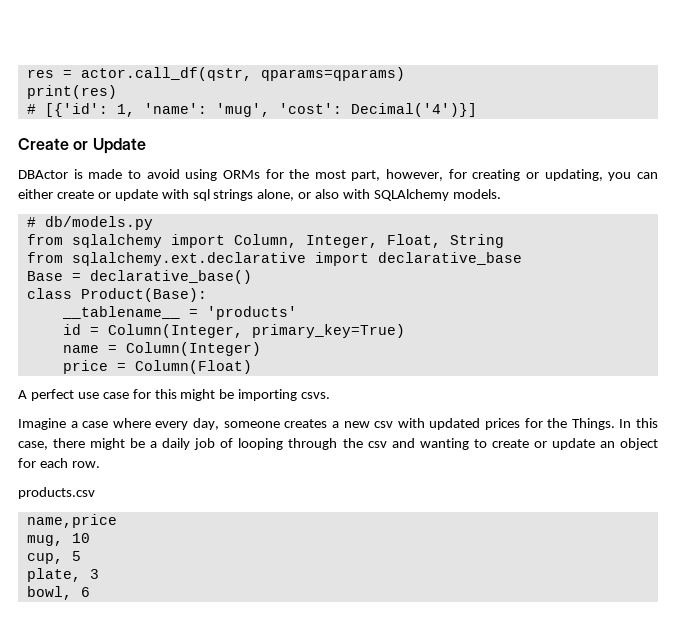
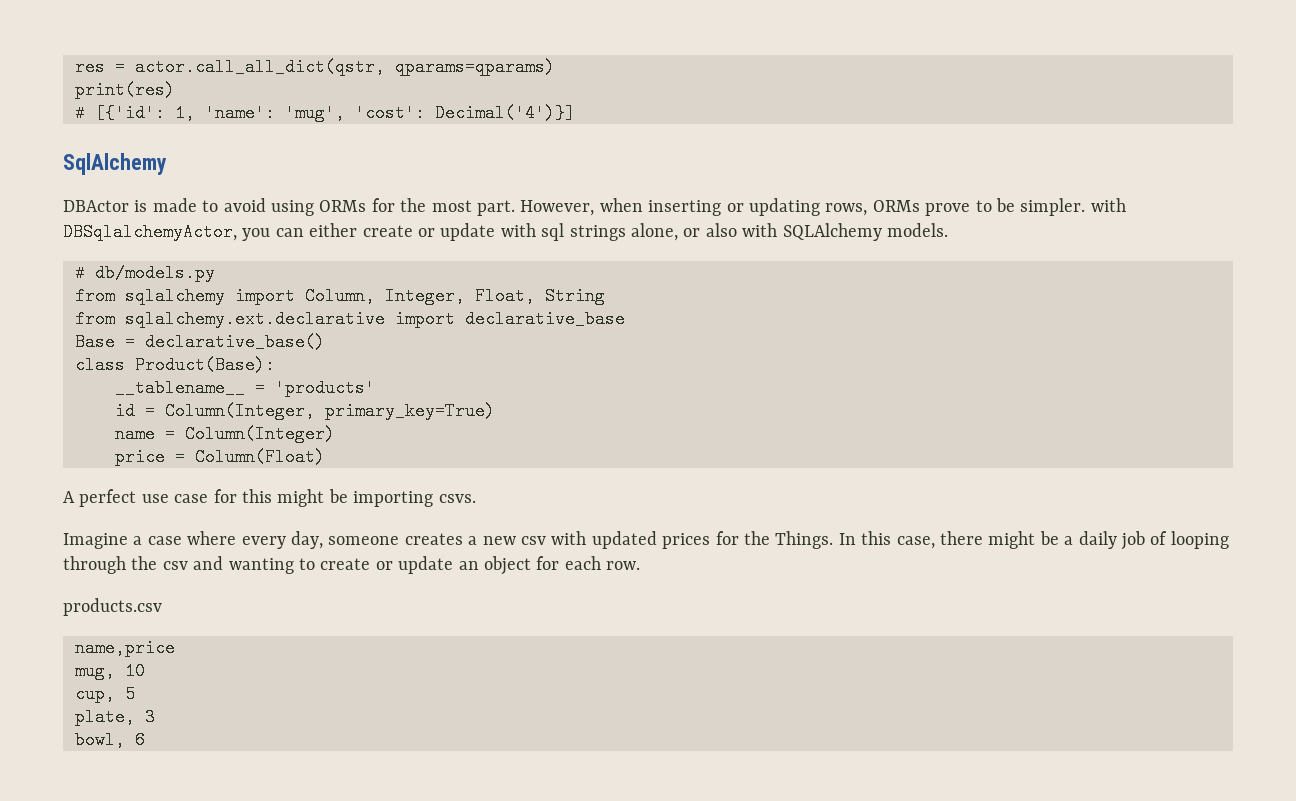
[80,67,252,81] actor.call_df(qstr, -> [135,58,385,76] actor.call_all_dict(qstr,
[18,138,146,154] Create or Update -> [63,153,167,175] SqlAlchemy
[351,169,603,181] part, however, for creating or updating, -> [476,198,1126,216] [63,223,237,241] part. However, when inserting or updating rows, ORMs prove to be simpler. with DBSqlalchemyActor,

